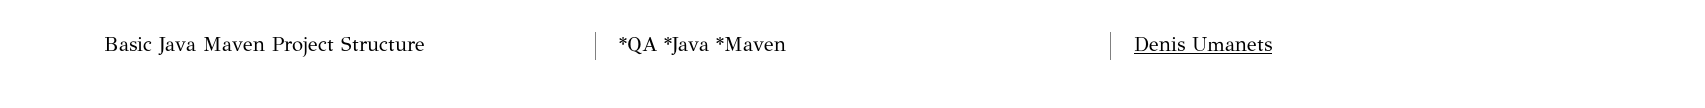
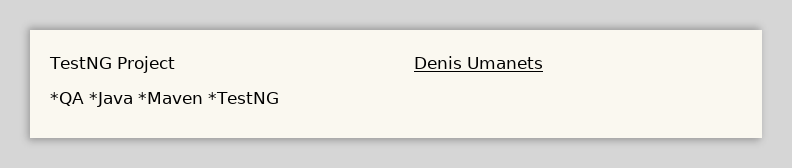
[104,37,265,56] Basic Java Maven -> [49,57,112,69] TestNG
[341,36,425,51] Structure -> (175, 64) none
(786, 44) none -> [208,92,279,104] *TestNG

